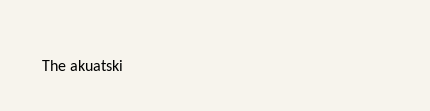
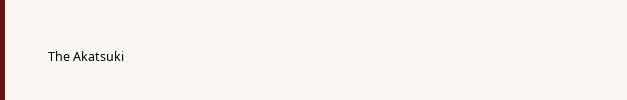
[70,60,124,71] akuatski -> [73,51,125,61] Akatsuki

